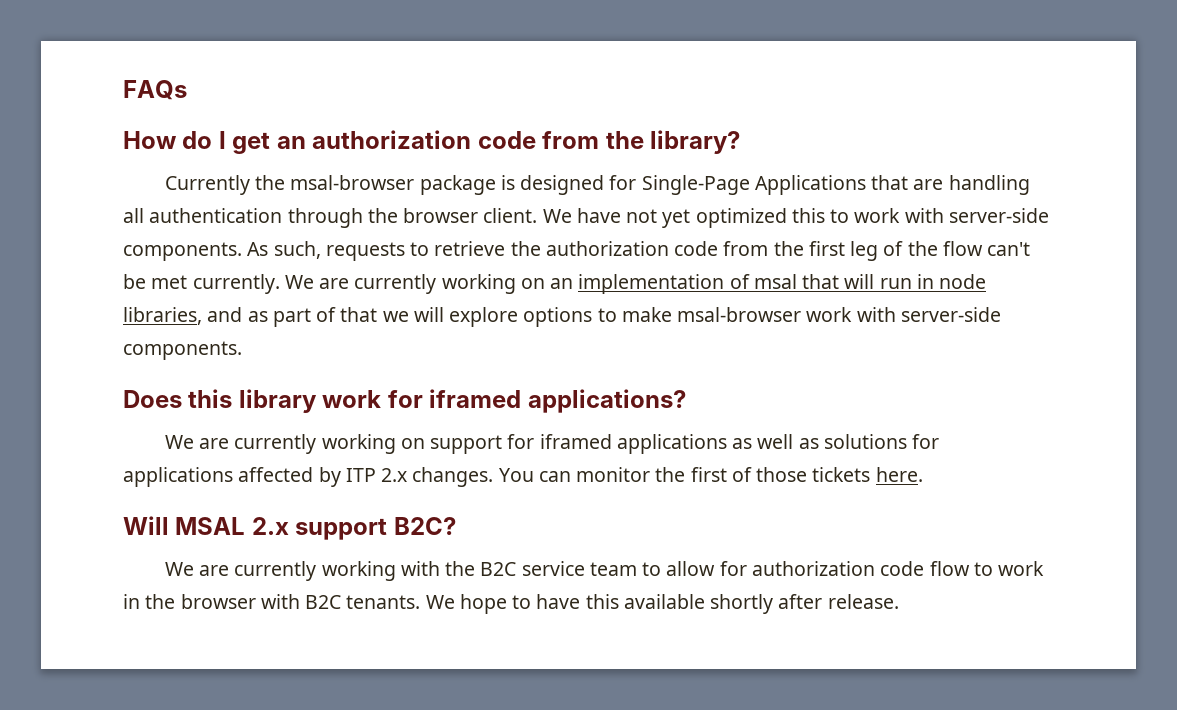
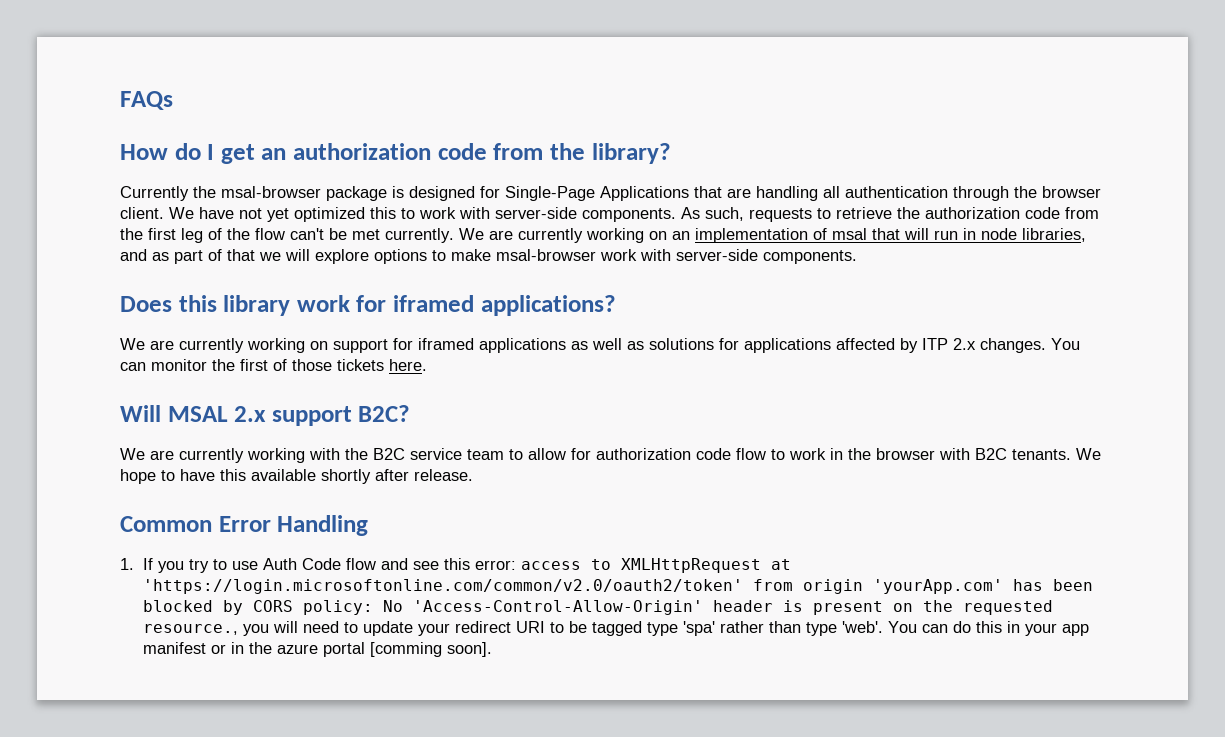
(899, 601) none -> [120,515,369,536] [120,558,791,573] [142,579,1093,594] [142,600,1053,615] [142,621,1089,636] [142,642,492,657] // Common Error Handling // 1. If you try to use Auth Code flow and see this error: access to XMLHttpRequest at 'https://login.microsoftonline.com/common/v2.0/oauth2/token' from origin 'yourApp.com' has been blocked by CORS policy: No 'Access-Control-Allow-Origin' header is present on the requested resource., you will need to update your redirect URI to be tagged type 'spa' rather than type 'web'. You can do this in your app manifest or in the azure portal [comming soon].

